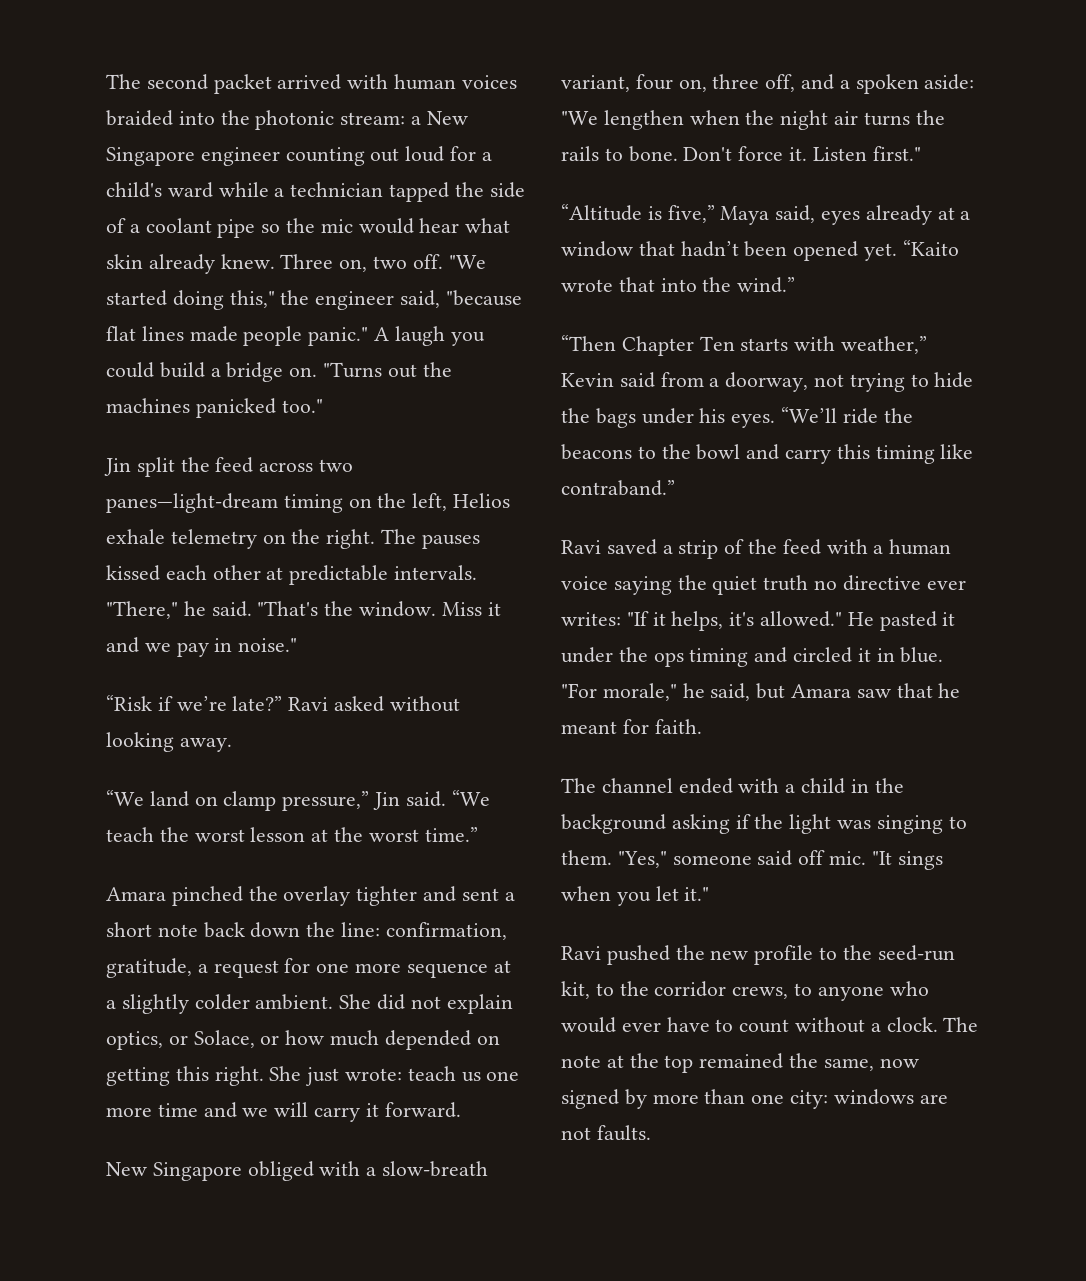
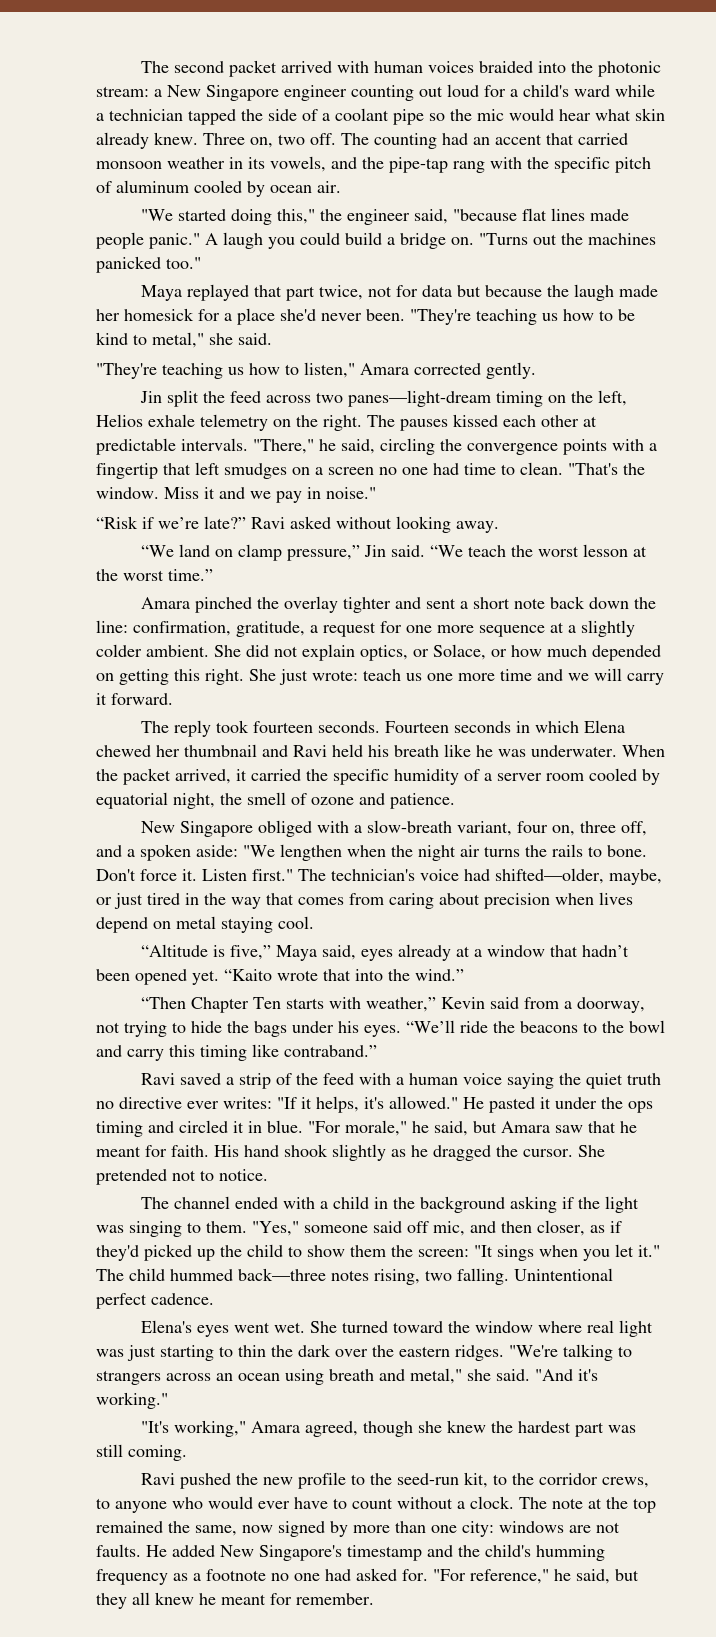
(443, 261) none -> [341,133,628,149] [96,156,651,173] [96,180,341,197] The counting had an accent that carried monsoon weather in its vowels, and the pipe-tap rang with the specific pitch of aluminum cooled by ocean air. //
(323, 406) none -> [141,284,659,301] [96,308,635,325] [96,332,272,348] [96,362,536,379] // Maya replayed that part twice, not for data but because the laugh made her homesick for a place she'd never been. "They're teaching us how to be kind to metal," she said. // "They're teaching us how to listen," Amara corrected gently.
[211,601,252,617] said. -> [341,438,657,455] [96,462,563,479] said, circling the convergence points with a fingertip that left smudges on a screen no one had time to clean.
(461, 1110) none -> [141,720,626,737] [96,744,665,757] [96,768,660,785] [96,792,455,809] // The reply took fourteen seconds. Fourteen seconds in which Elena chewed her thumbnail and Ravi held his breath like he was underwater. When the packet arrived, it carried the specific humidity of a server room cooled by equatorial night, the smell of ozone and patience.
(921, 153) none -> [298,868,662,885] [96,892,633,909] [96,916,314,933] The technician's voice had shifted—older, maybe, or just tired in the way that comes from caring about precision when lives depend on metal staying cool.
(702, 726) none -> [214,1144,605,1161] [96,1169,268,1185] His hand shook slightly as he dragged the cursor. She pretended not to notice.
[829,851,867,865] mic. -> [433,1220,622,1236] [96,1244,469,1261] mic, and then closer, as if they'd picked up the child to show them the screen:
(710, 894) none -> [96,1268,613,1285] [96,1293,214,1309] [141,1320,654,1337] [96,1344,632,1361] [96,1368,598,1385] [96,1392,168,1409] [141,1420,637,1437] [96,1444,187,1461] The child hummed back—three notes rising, two falling. Unintentional perfect cadence. // Elena's eyes went wet. She turned toward the window where real light was just starting to thin the dark over the eastern ridges. "We're talking to strangers across an ocean using breath and metal," she said. "And it's working." // "It's working," Amara agreed, though she knew the hardest part was still coming.
(651, 1133) none -> [146,1544,605,1561] [96,1568,639,1585] [96,1592,374,1609] He added New Singapore's timestamp and the child's humming frequency as a footnote no one had asked for. "For reference," he said, but they all knew he meant for remember.

